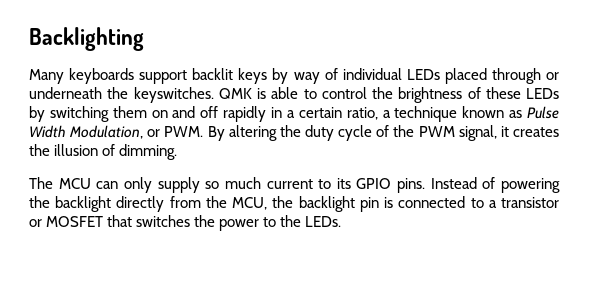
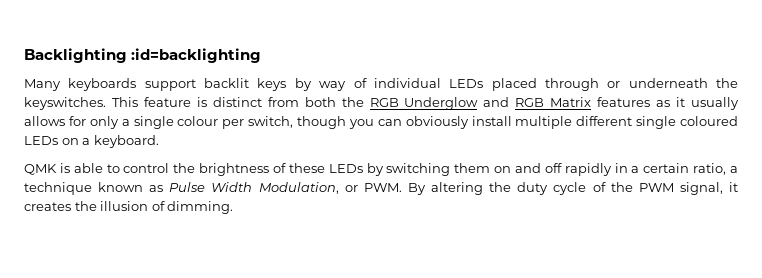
(144, 39) none -> [131,48,262,63] :id=backlighting
(214, 95) none -> [111,97,739,110] [24,116,738,129] [24,135,159,148] This feature is distinct from both the RGB Underglow and RGB Matrix features as it usually allows for only a single colour per switch, though you can obviously install multiple different single coloured LEDs on a keyboard. //
[29,177,561,193] [29,196,559,212] [29,215,342,231] // The MCU can only supply so much current to its GPIO pins. Instead of powering the backlight directly from the MCU, the backlight pin is connected to a transistor or MOSFET that switches the power to the LEDs. -> (234, 207) none

